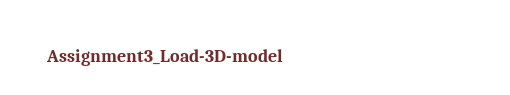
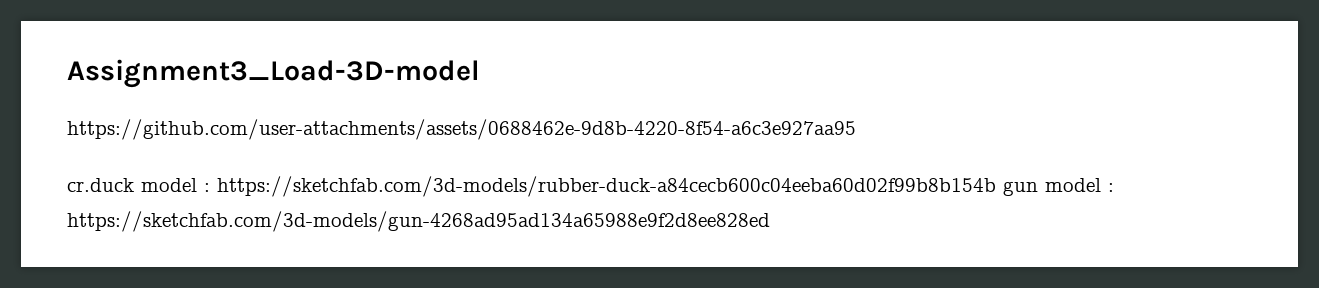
(283, 57) none -> [67,119,856,140] [67,176,1114,197] [67,211,770,232] // https://github.com/user-attachments/assets/0688462e-9d8b-4220-8f54-a6c3e927aa95 // cr.duck model : https://sketchfab.com/3d-models/rubber-duck-a84cecb600c04eeba60d02f99b8b154b gun model : https://sketchfab.com/3d-models/gun-4268ad95ad134a65988e9f2d8ee828ed

